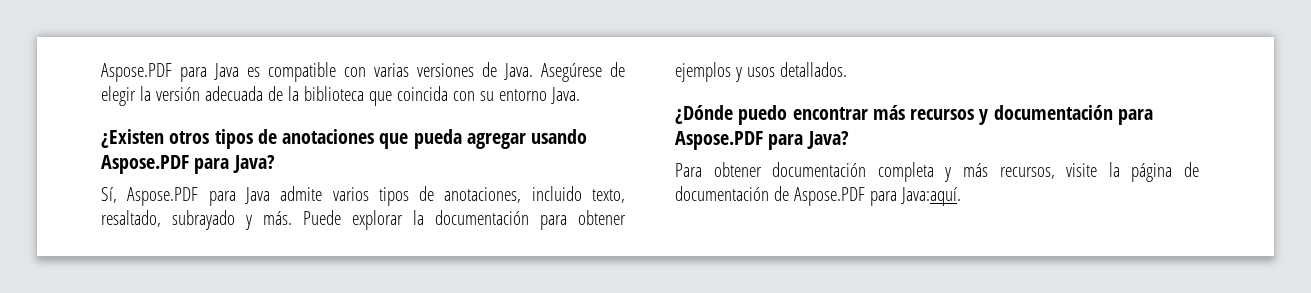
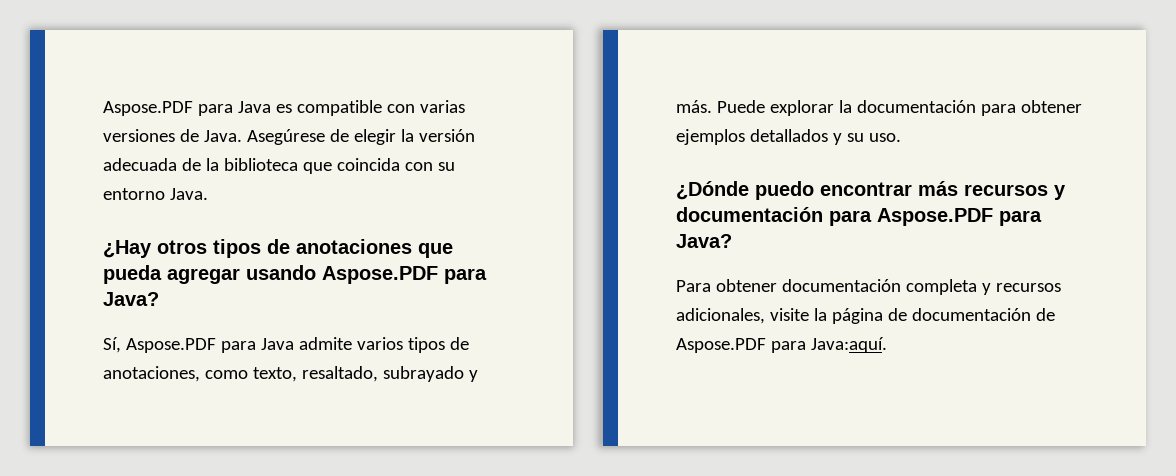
[101,129,164,148] ¿Existen -> [103,240,152,258] ¿Hay
[531,186,582,201] incluido -> [204,370,248,379] como
[734,62,847,82] y usos detallados. -> [749,129,901,145] detallados y su uso.
[963,163,1055,179] más recursos, -> [995,283,1061,292] [676,308,765,324] recursos adicionales,

